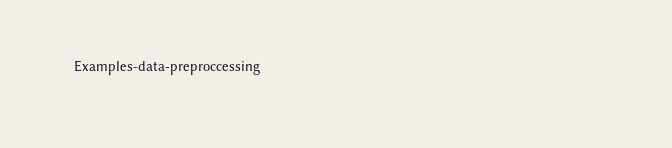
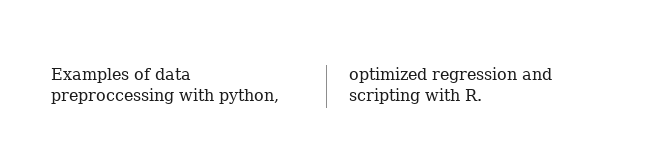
[74,60,260,75] Examples-data-preproccessing -> [51,68,191,83] [51,88,279,104] [349,67,552,83] [349,88,482,104] Examples of data preproccessing with python, optimized regression and scripting with R.

